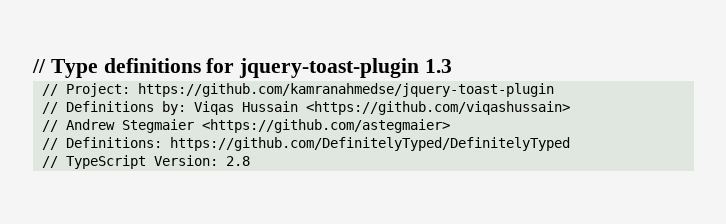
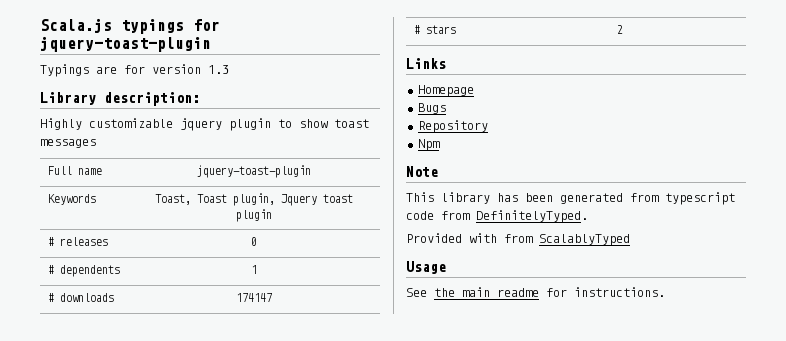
[32,58,201,78] // Type definitions -> [40,18,184,34] Scala.js typings
[425,59,453,73] [41,83,554,97] [41,101,570,115] [41,119,450,133] [41,137,570,151] [41,155,250,169] 1.3 // // Project: https://github.com/kamranahmedse/jquery-toast-plugin // // Definitions by: Viqas Hussain <https://github.com/viqashussain> // // Andrew Stegmaier <https://github.com/astegmaier> // // Definitions: https://github.com/DefinitelyTyped/DefinitelyTyped // // TypeScript Version: 2.8 -> [40,64,229,77] [40,92,200,106] [40,118,369,131] [40,139,96,148] [48,166,103,175] [197,165,311,178] [48,194,97,205] [155,193,353,206] [236,209,272,222] [48,237,109,246] [251,237,257,246] [48,265,121,277] [251,265,257,274] [48,293,115,302] [236,293,272,302] [414,25,457,34] [617,25,623,34] [406,58,446,69] [417,85,474,97] [417,103,446,114] [417,120,488,133] [417,139,440,151] [406,166,438,177] [406,192,735,205] [406,210,588,223] [406,233,630,246] [406,261,446,274] [406,287,665,297] // Typings are for version 1.3 // Library description: // Highly customizable jquery plugin to show toast messages // Full name | jquery-toast-plugin // Keywords | Toast, Toast plugin, Jquery toast plugin // # releases | 0 // # dependents | 1 // # downloads | 174147 // # stars | 2 // Links // Homepage // Bugs // Repository // Npm // Note // This library has been generated from typescript code from DefinitelyTyped. // Provided with from ScalablyTyped // Usage // See the main readme for instructions.

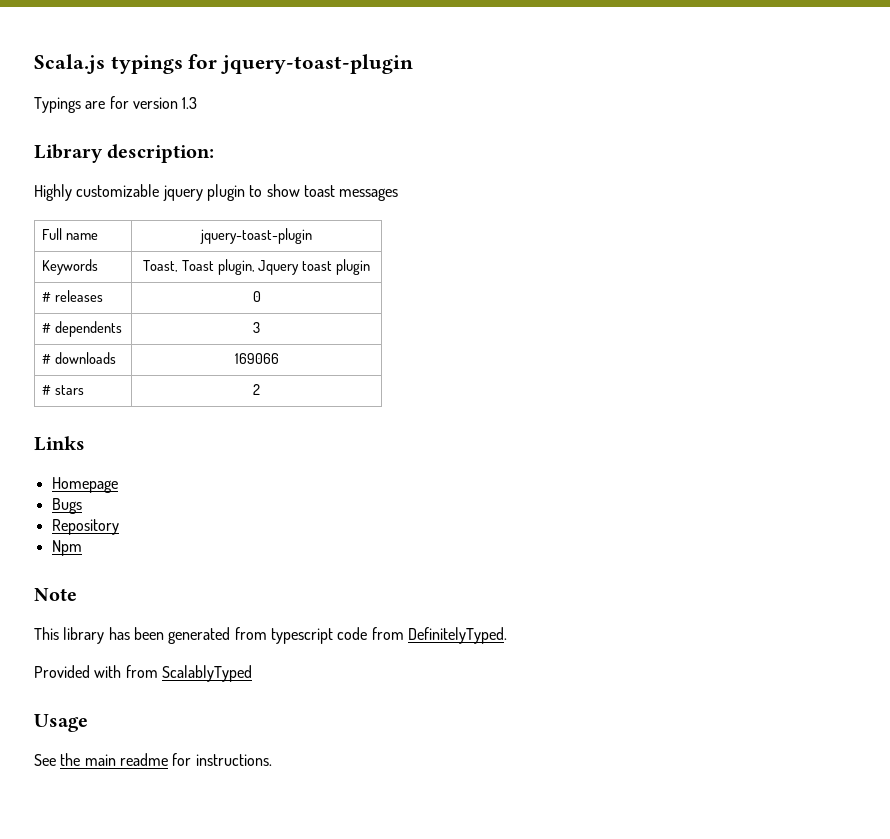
[251,265,257,274] 1 -> [252,322,260,333] 3
[236,293,272,302] 174147 -> [234,353,279,364] 169066

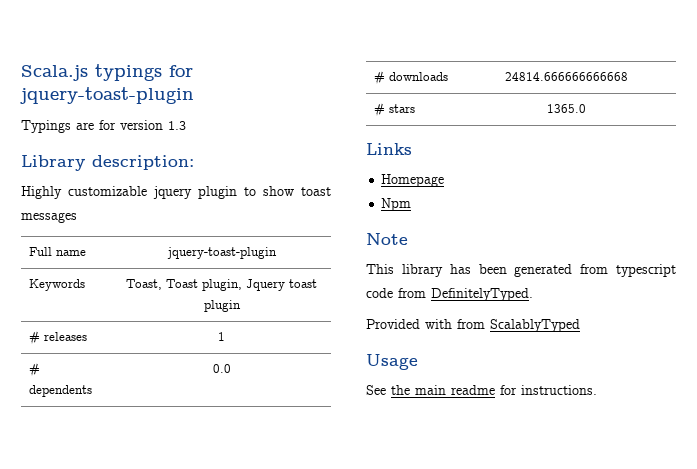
[252,291,261,302] 0 -> [218,332,225,341] 1
[252,322,260,333] 3 -> [212,364,231,373] 0.0
[234,353,279,364] 169066 -> [505,72,628,81] 24814.666666666668
[252,384,260,395] 2 -> [547,104,586,113] 1365.0
[51,498,82,514] [51,519,119,535] // Bugs // Repository -> (445, 180) none

